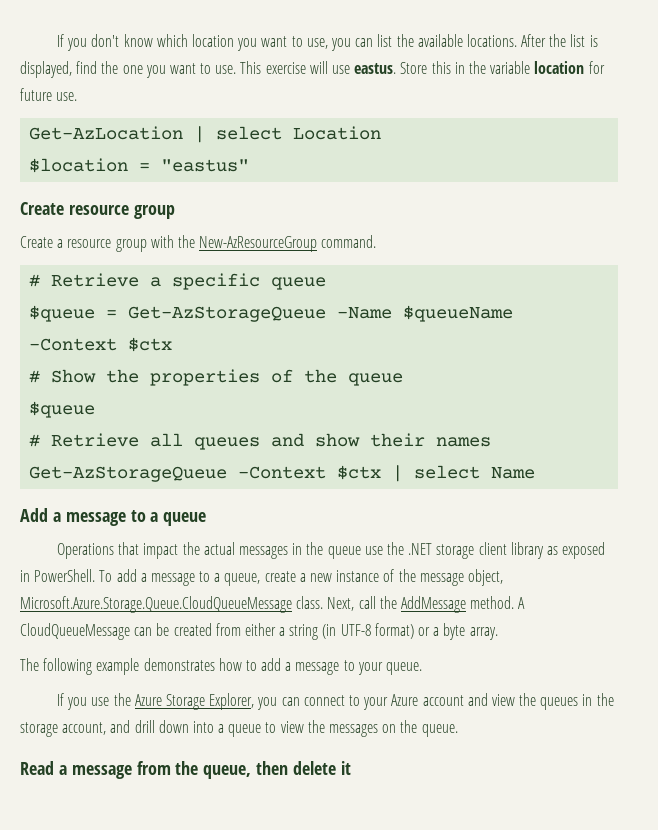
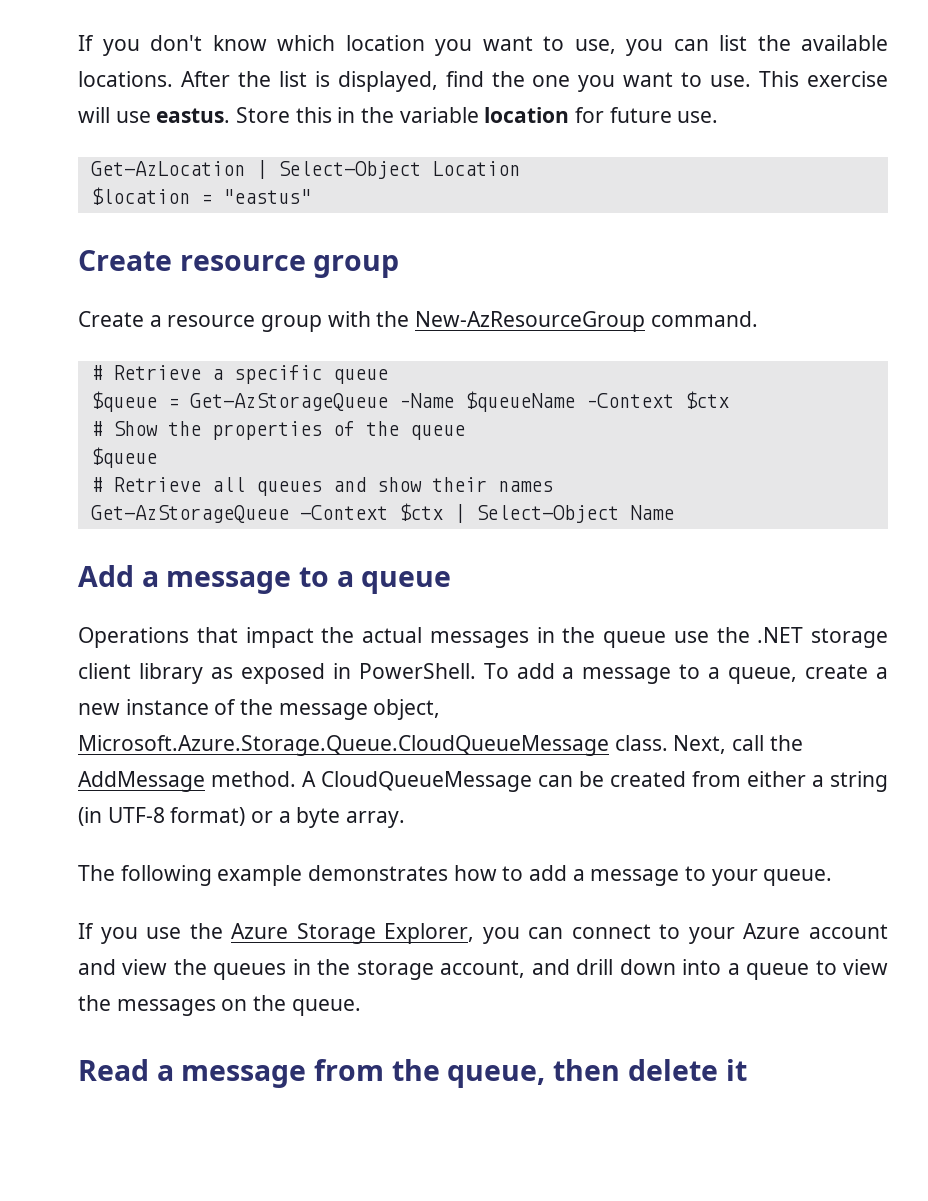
[216,126,283,140] select -> [277,161,421,179] Select-Object
[414,465,481,479] select -> [475,505,619,523] Select-Object

